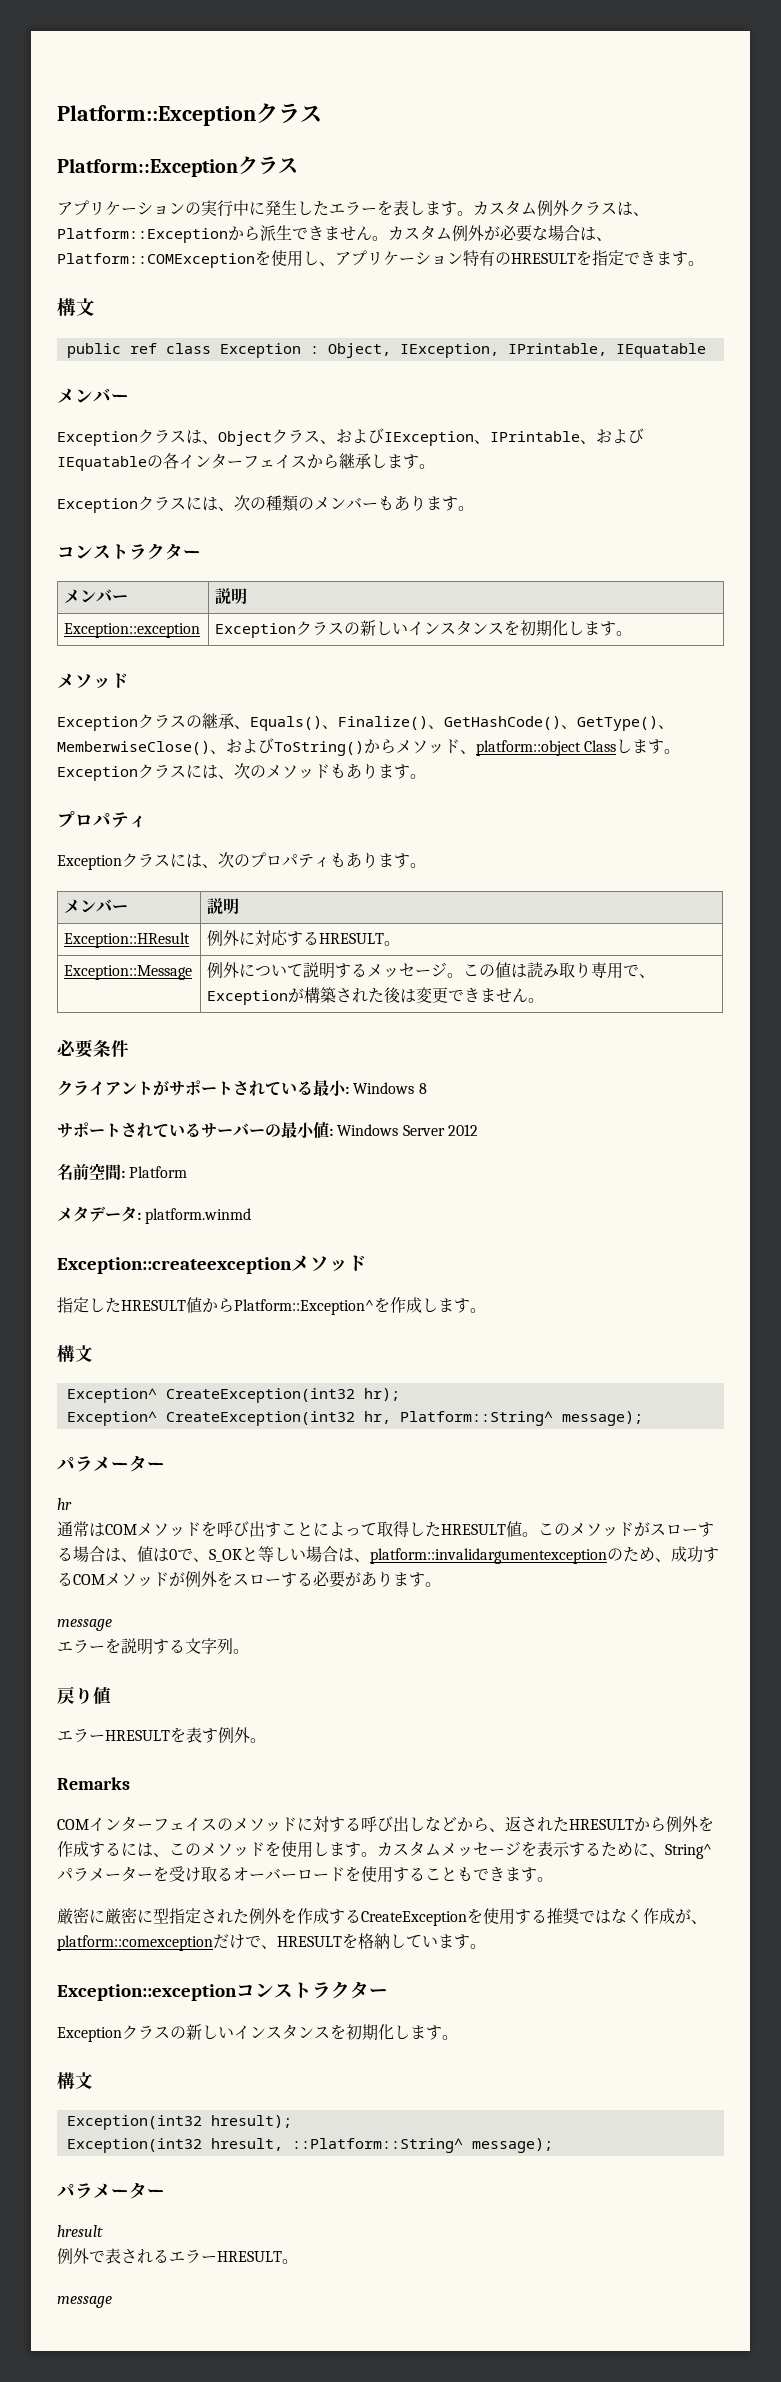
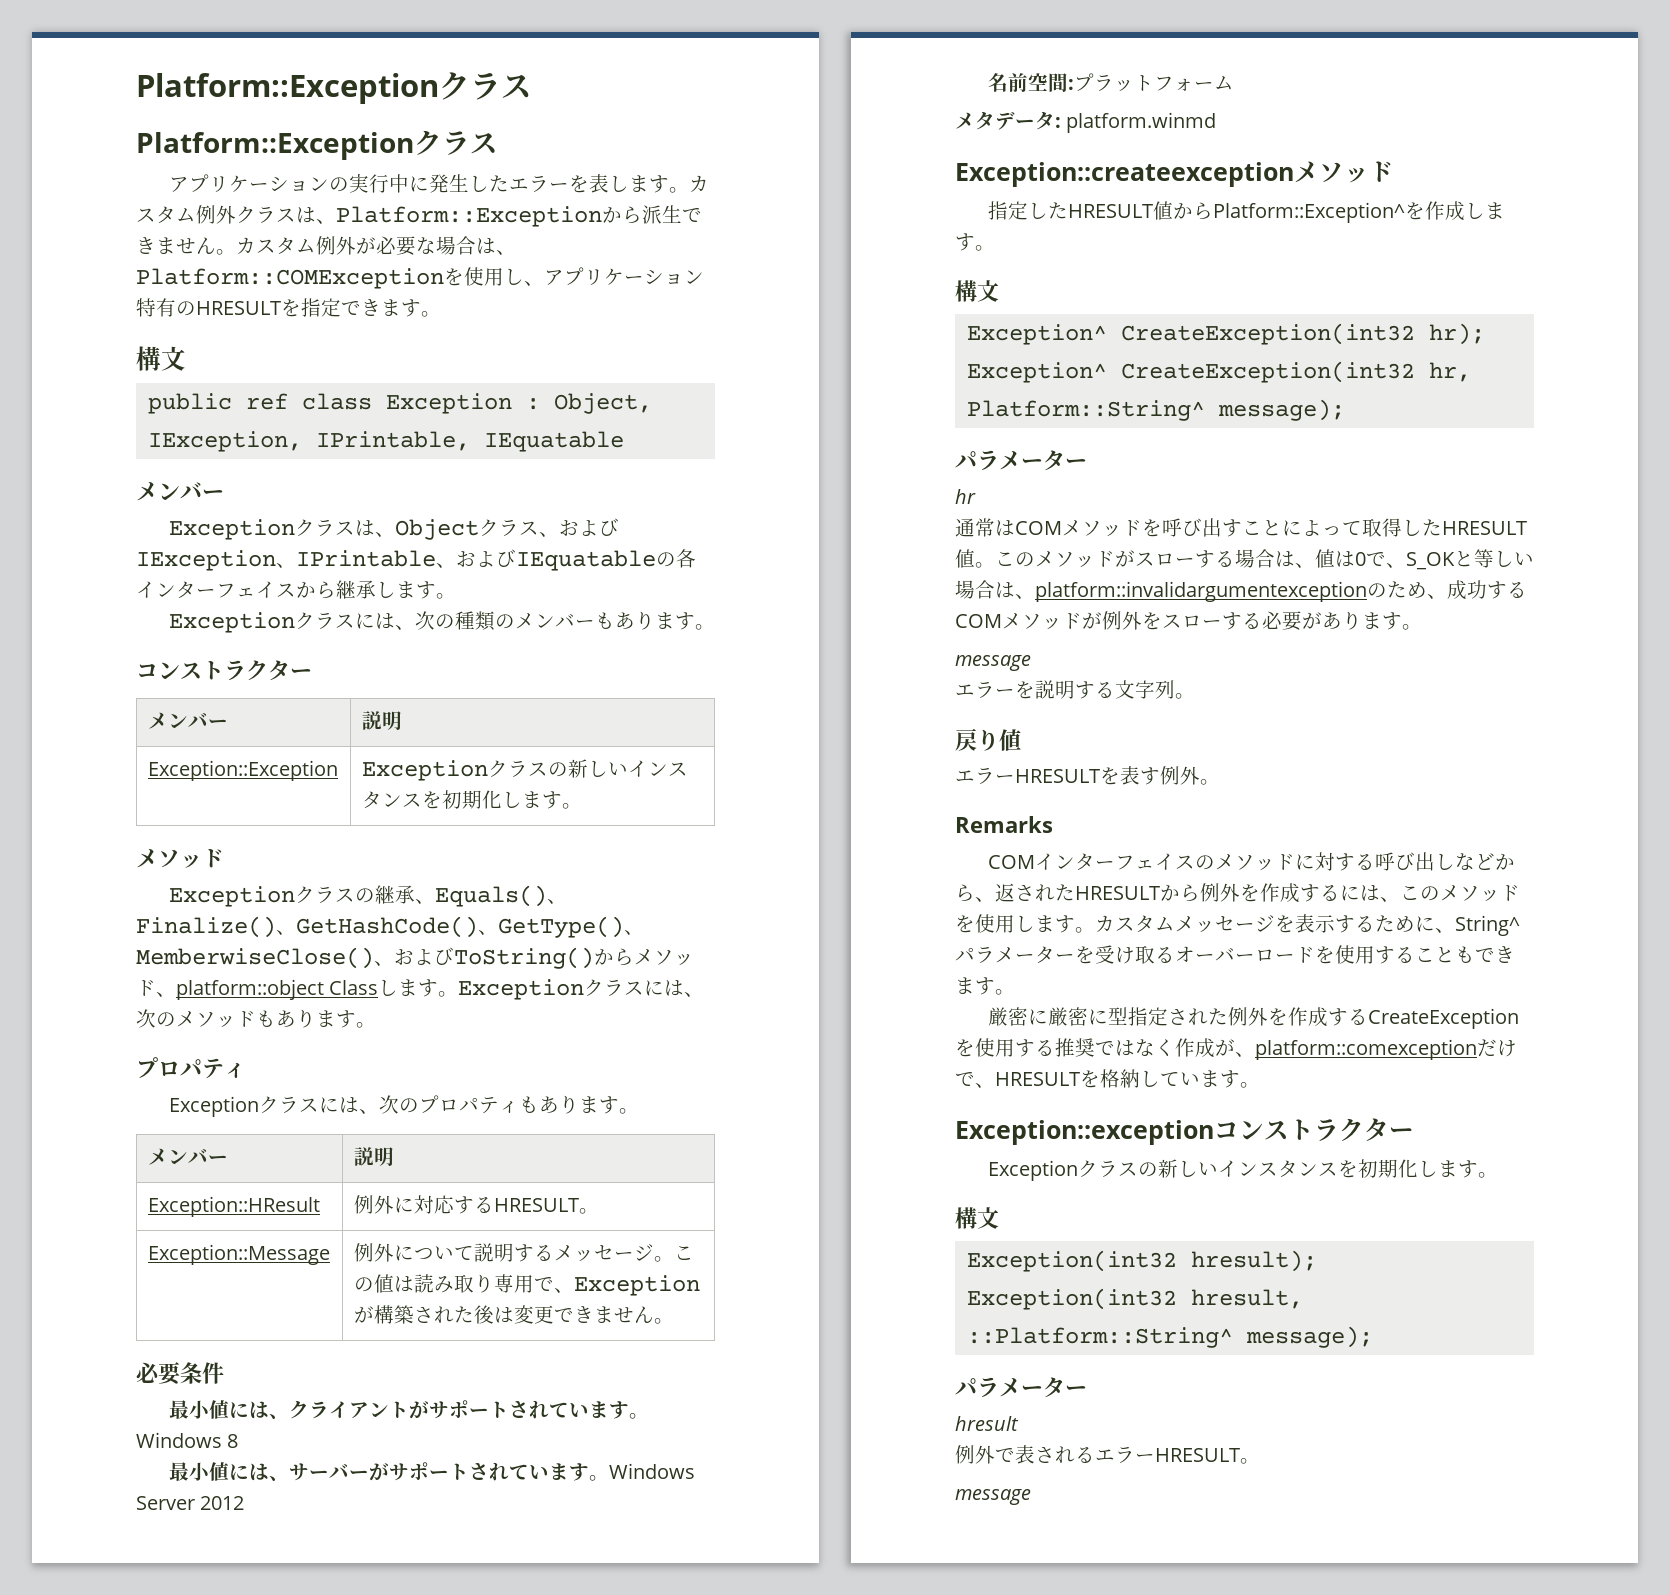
[64,623,201,638] Exception::exception -> [147,760,338,781] Exception::Exception
(129, 1048) none -> [168,1400,289,1419] 最小値には、
[297,1080,349,1096] る最小: -> [588,1401,649,1419] ます。
[57,1122,333,1138] サポートされているサーバーの最小値: -> [168,1462,609,1481] 最小値には、サーバーがサポートされています。
[129,1166,188,1178] Platform -> [1073,73,1234,92] プラットフォーム

